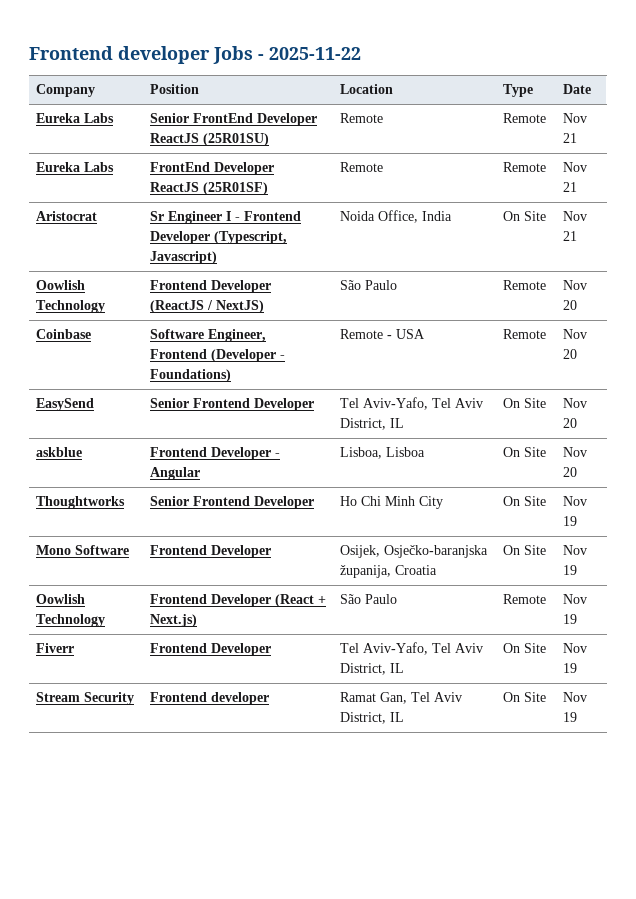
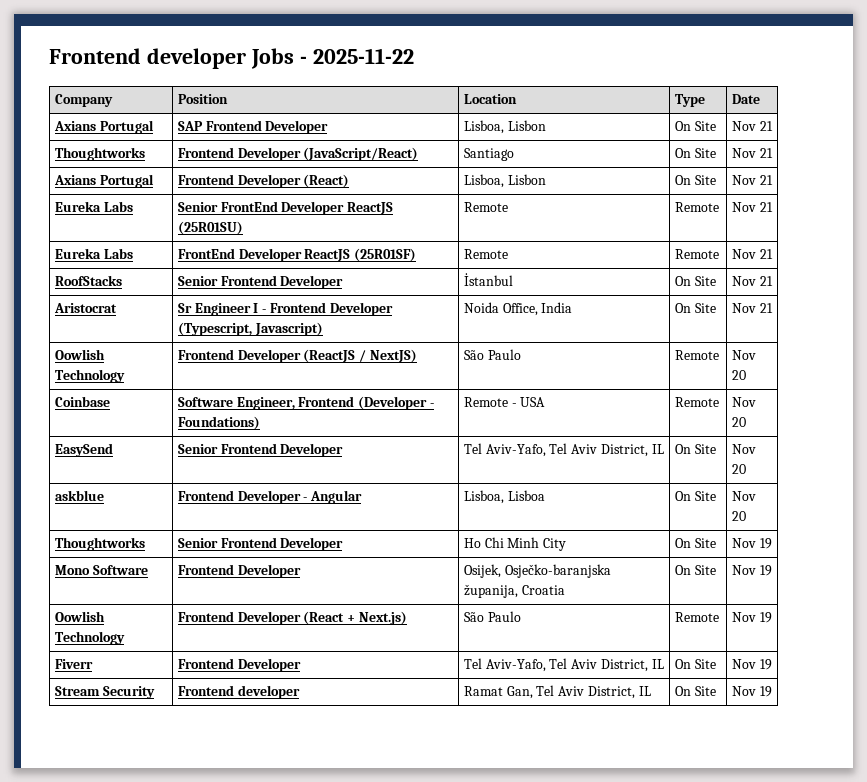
(592, 89) none -> [53,120,154,134] [177,120,329,134] [463,120,546,134] [674,121,716,131] [731,121,773,131] [54,147,145,161] [177,147,419,161] [463,148,514,161] [674,148,716,158] [731,148,773,158] [53,174,154,188] [177,174,350,188] [463,174,546,188] [674,175,716,185] [731,175,773,185] // Axians Portugal | SAP Frontend Developer | Lisboa, Lisbon | On Site | Nov 21 // Thoughtworks | Frontend Developer (JavaScript/React) | Santiago | On Site | Nov 21 // Axians Portugal | Frontend Developer (React) | Lisboa, Lisbon | On Site | Nov 21
(578, 187) none -> [54,275,122,286] [177,275,344,289] [463,273,513,286] [674,276,716,286] [731,276,773,286] // RoofStacks | Senior Frontend Developer | İstanbul | On Site | Nov 21

